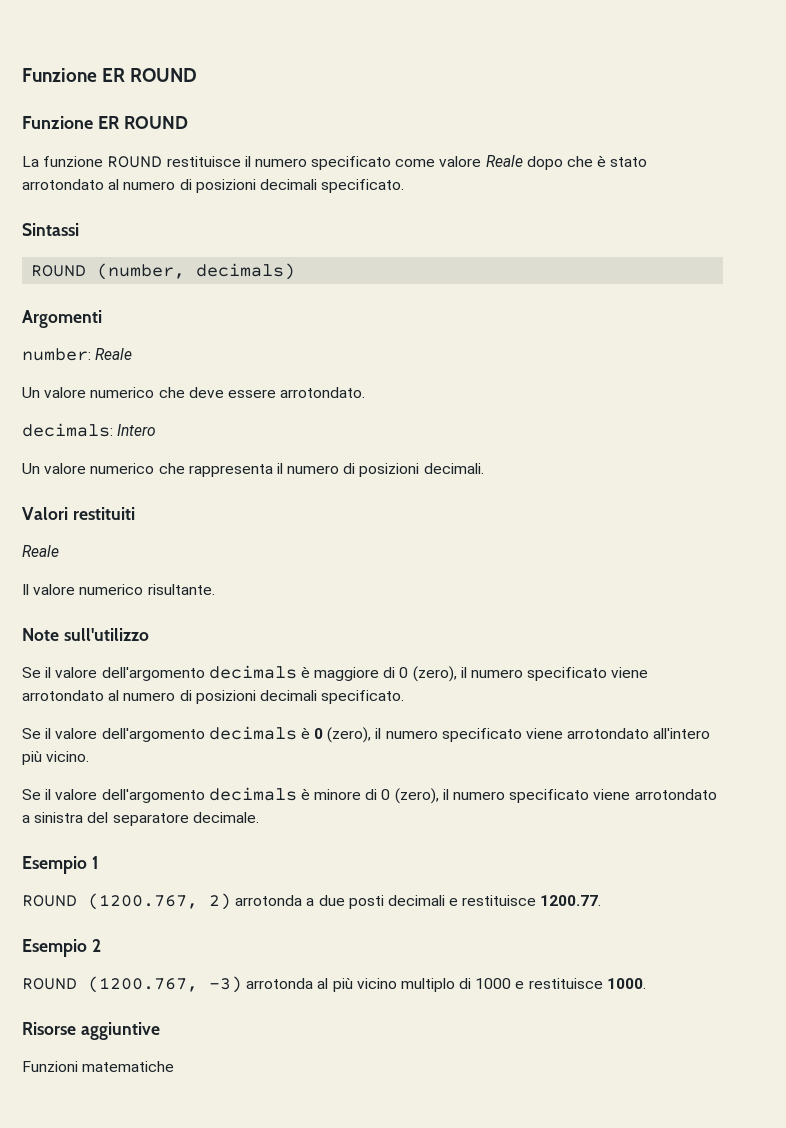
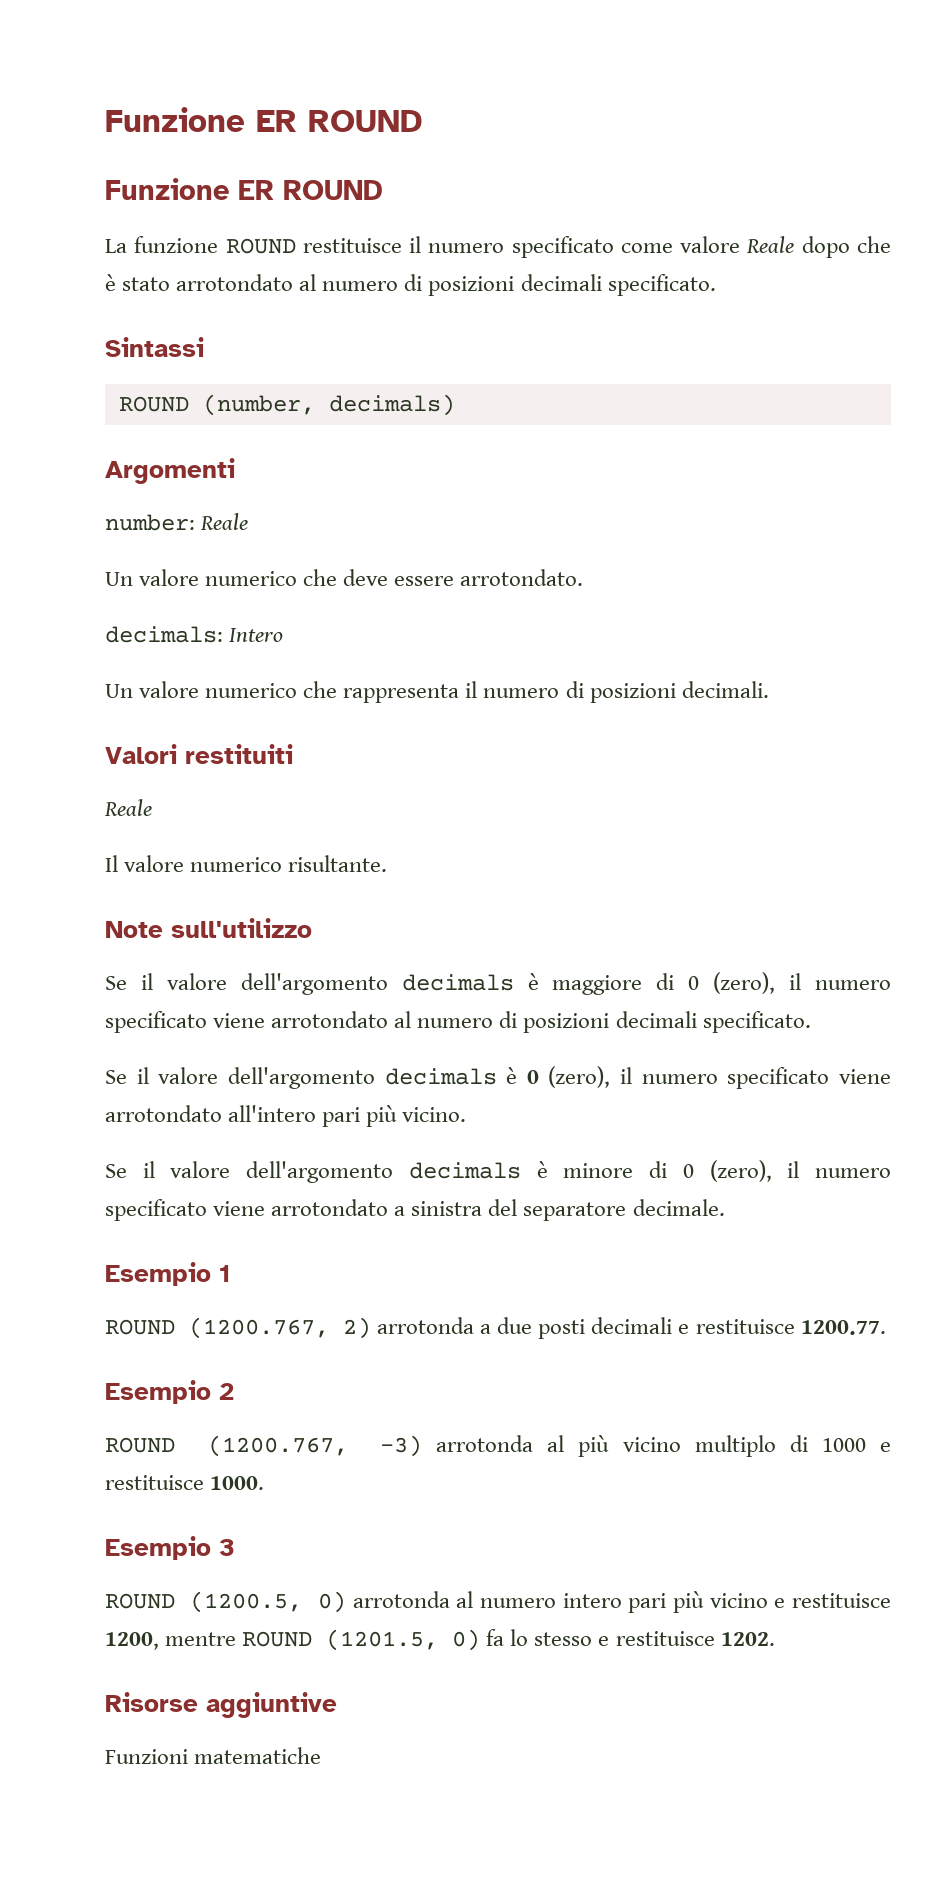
(711, 733) none -> [322,1107,361,1127] pari
(646, 983) none -> [105,1536,235,1560] [105,1591,891,1613] [105,1629,775,1651] // Esempio 3 // ROUND (1200.5, 0) arrotonda al numero intero pari più vicino e restituisce 1200, mentre ROUND (1201.5, 0) fa lo stesso e restituisce 1202.

